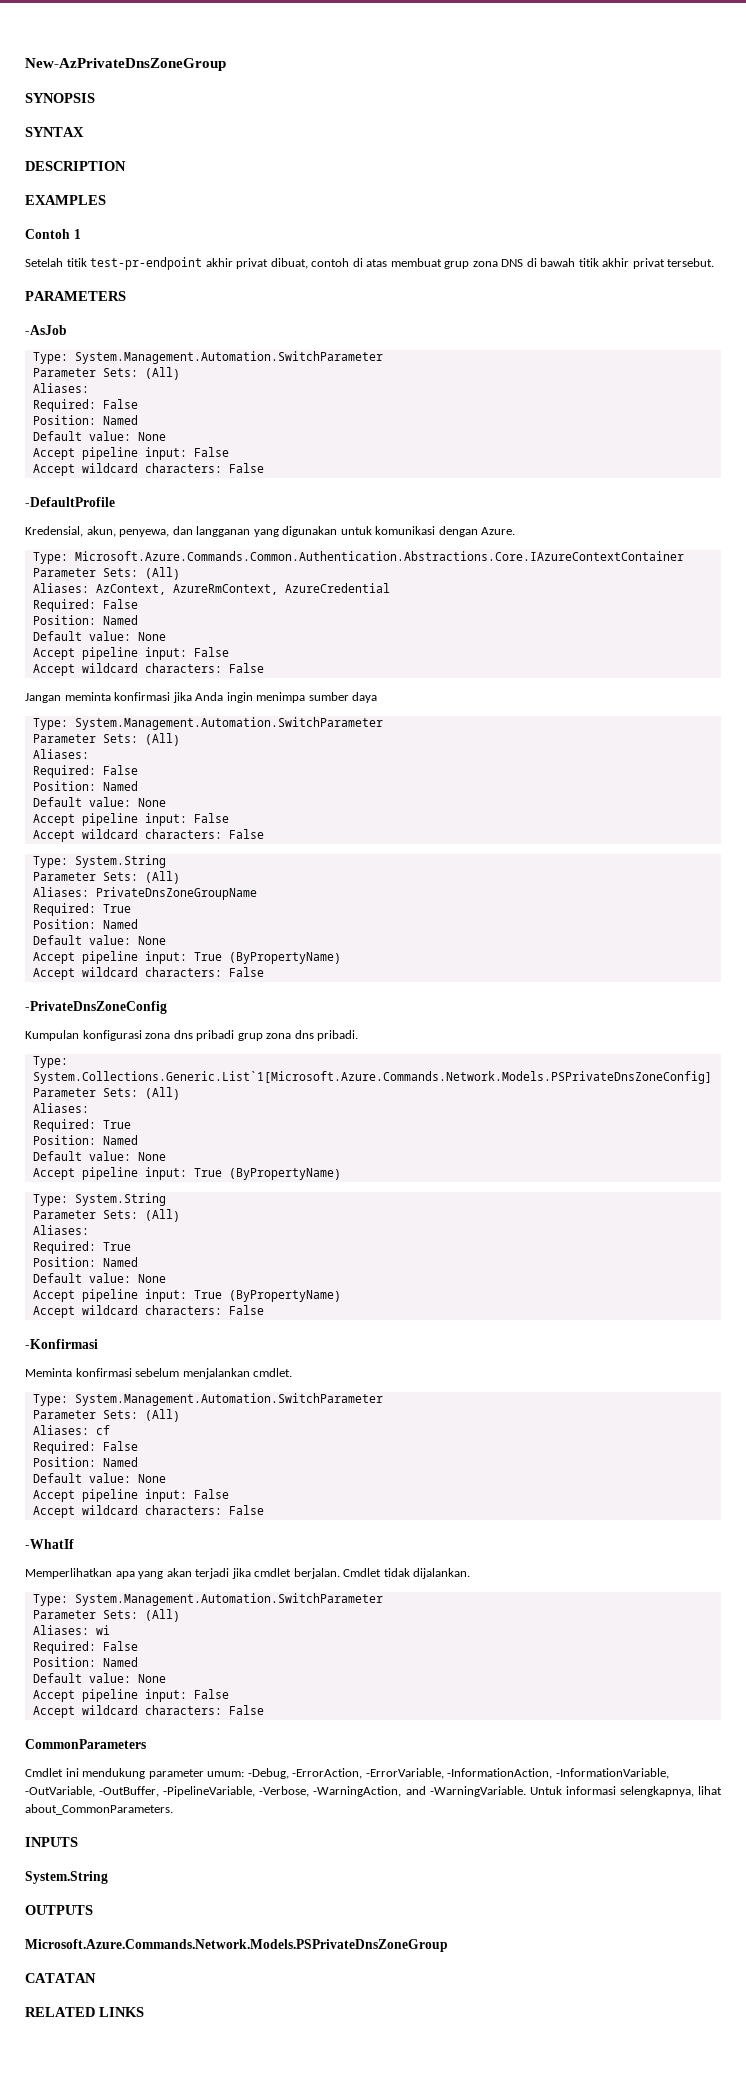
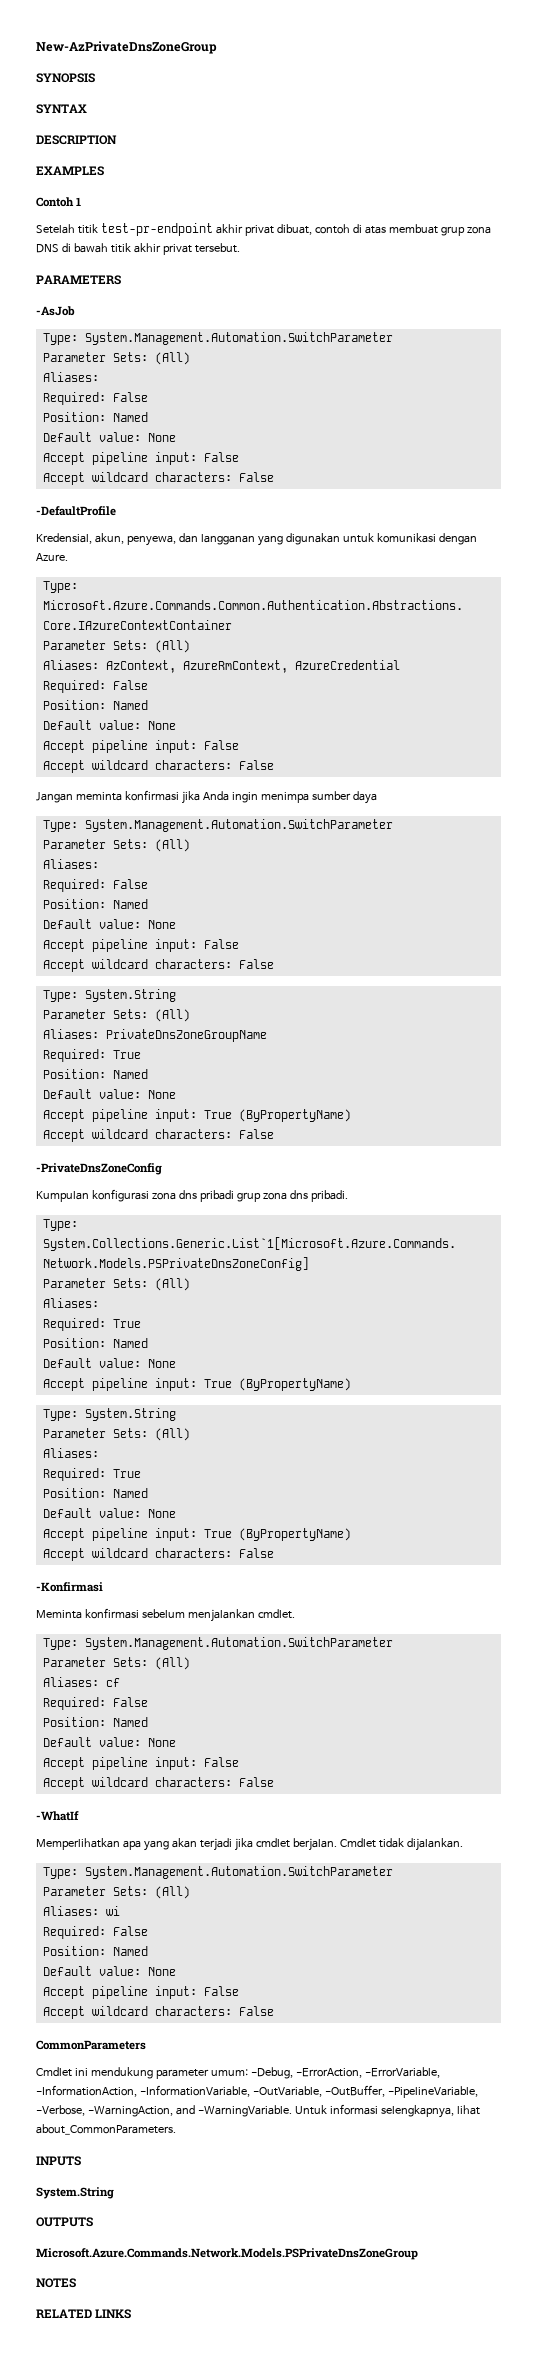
[25,1973,96,1983] CATATAN -> [36,2278,76,2288] NOTES

